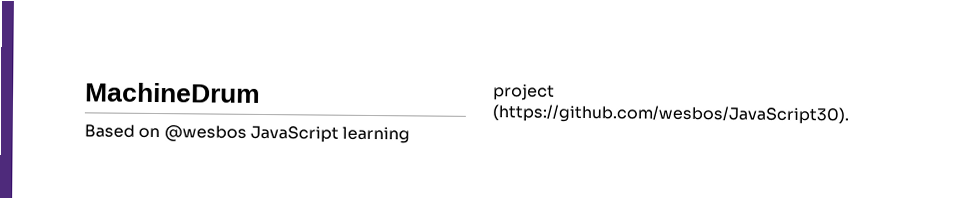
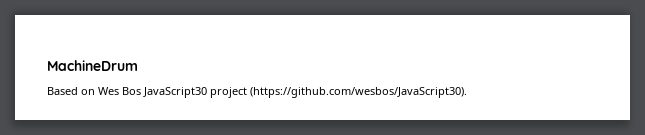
[163,125,411,144] @wesbos JavaScript learning -> [98,87,207,98] Wes Bos JavaScript30

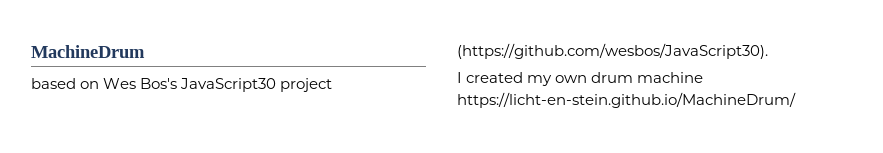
[47,87,78,95] Based -> [31,78,76,89] based
[122,87,141,95] Bos -> [140,78,178,89] Bos's
(467, 92) none -> [457,72,704,86] [457,92,796,108] // I created my own drum machine https://licht-en-stein.github.io/MachineDrum/

